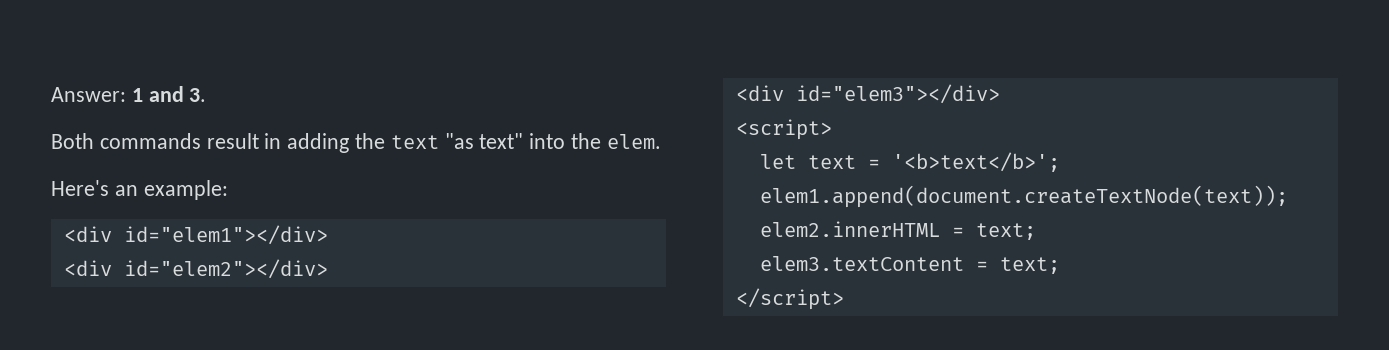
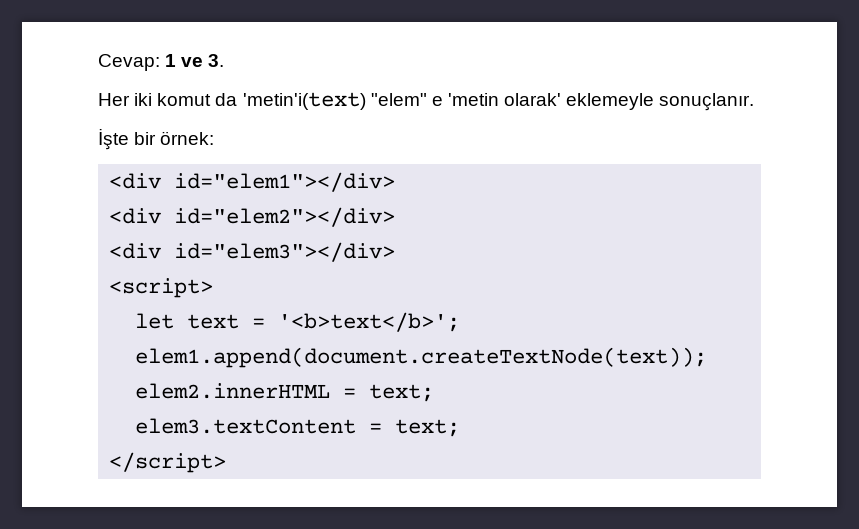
[51,86,207,102] [51,133,661,153] [51,180,228,200] Answer: 1 and 3. // Both commands result in adding the text "as text" into the elem. // Here's an example: -> [98,54,225,71] [98,92,755,111] [98,128,215,150] Cevap: 1 ve 3. // Her iki komut da 'metin'i(text) "elem" e 'metin olarak' eklemeyle sonuçlanır. // İşte bir örnek:

